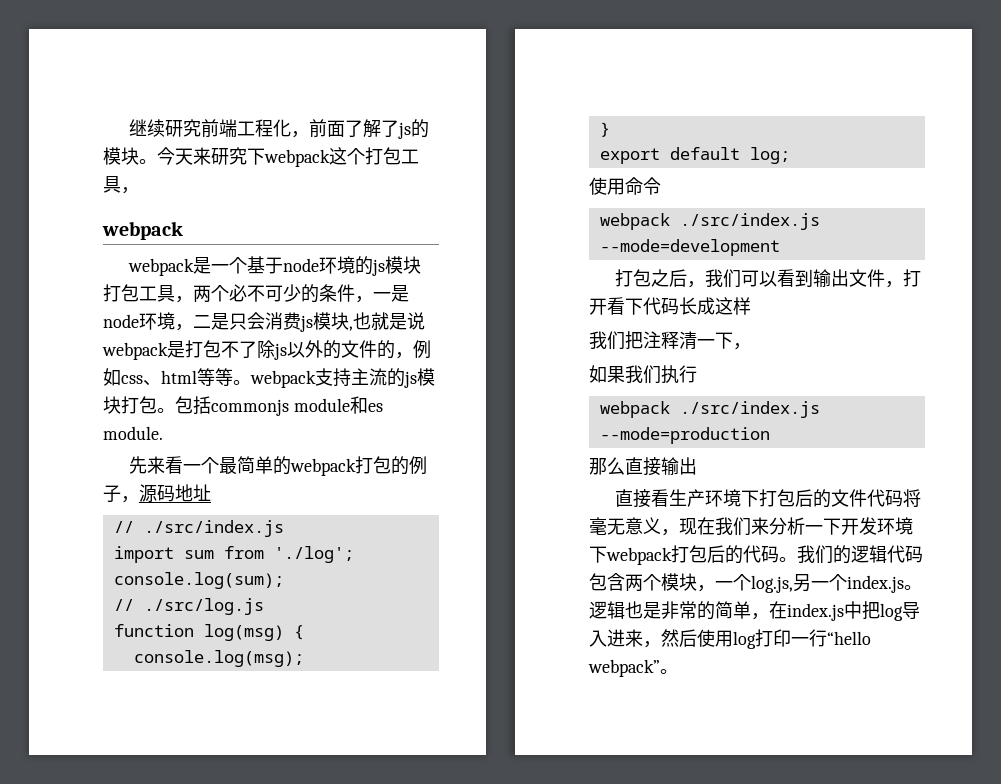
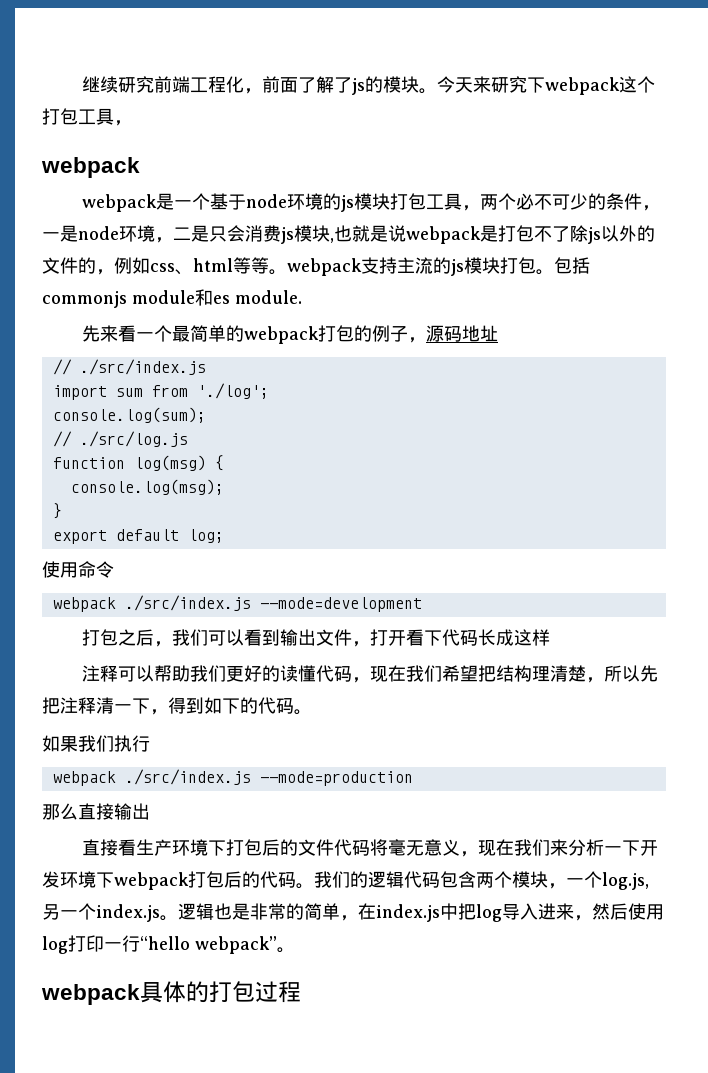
[589,331,625,350] 我们 -> [82,665,659,683] 注释可以帮助我们更好的读懂代码，现在我们希望把结构理清楚，所以先
(751, 346) none -> [168,697,312,715] 得到如下的代码。
(678, 671) none -> [41,981,301,1005] // webpack具体的打包过程

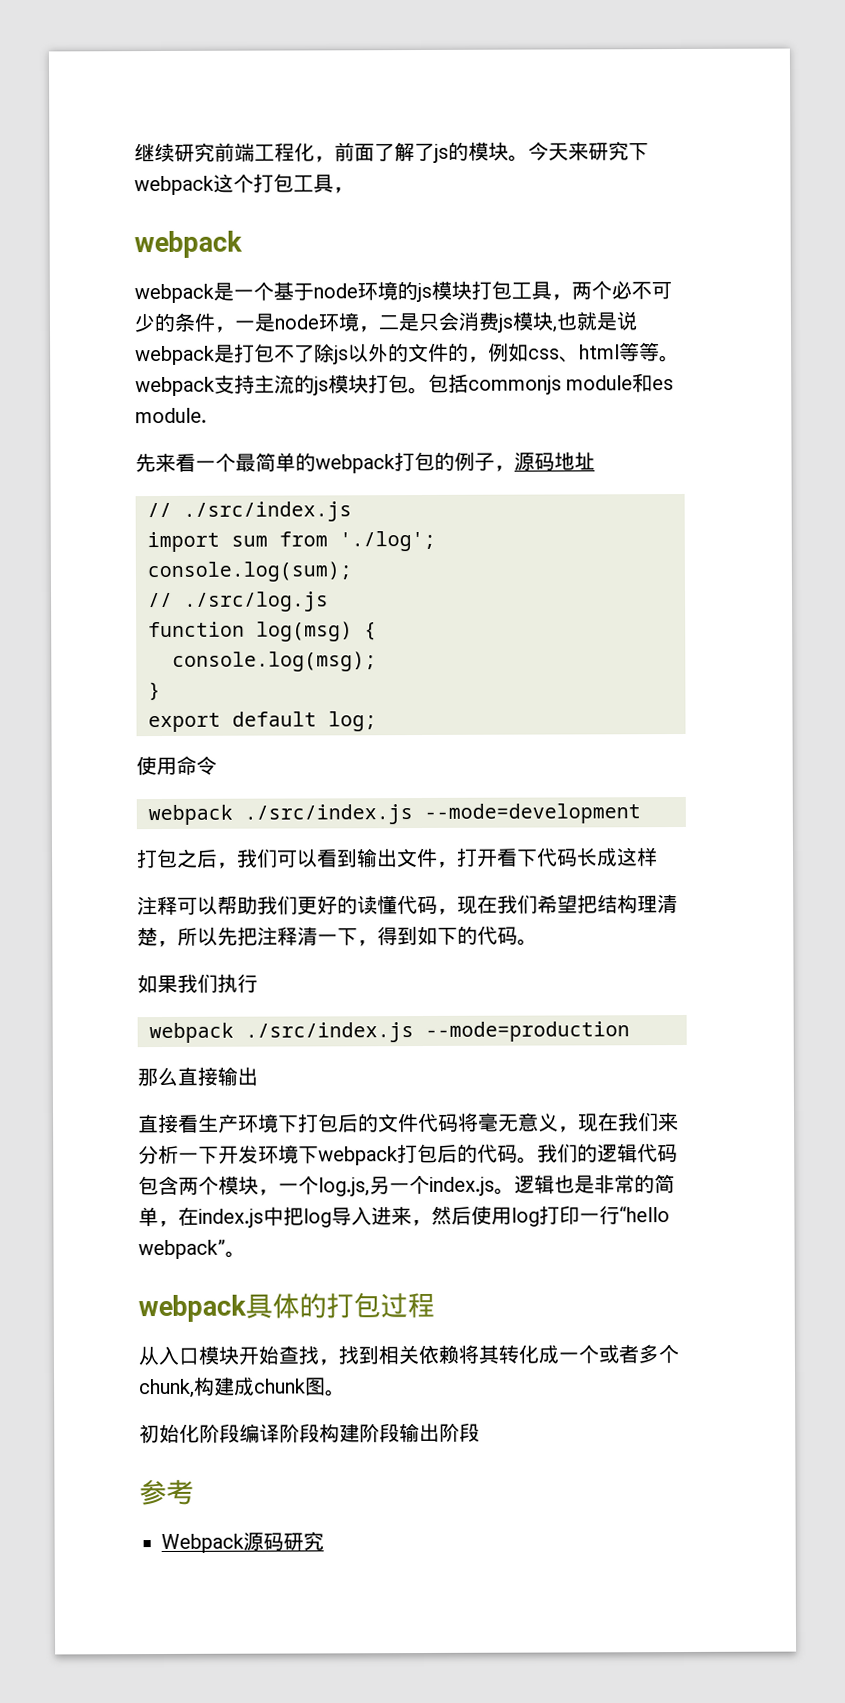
(301, 992) none -> [138,1344,679,1366] [139,1376,346,1399] [139,1422,480,1444] [139,1479,194,1506] [161,1531,324,1554] // 从入口模块开始查找，找到相关依赖将其转化成一个或者多个chunk,构建成chunk图。 // 初始化阶段编译阶段构建阶段输出阶段 // 参考 // Webpack源码研究

